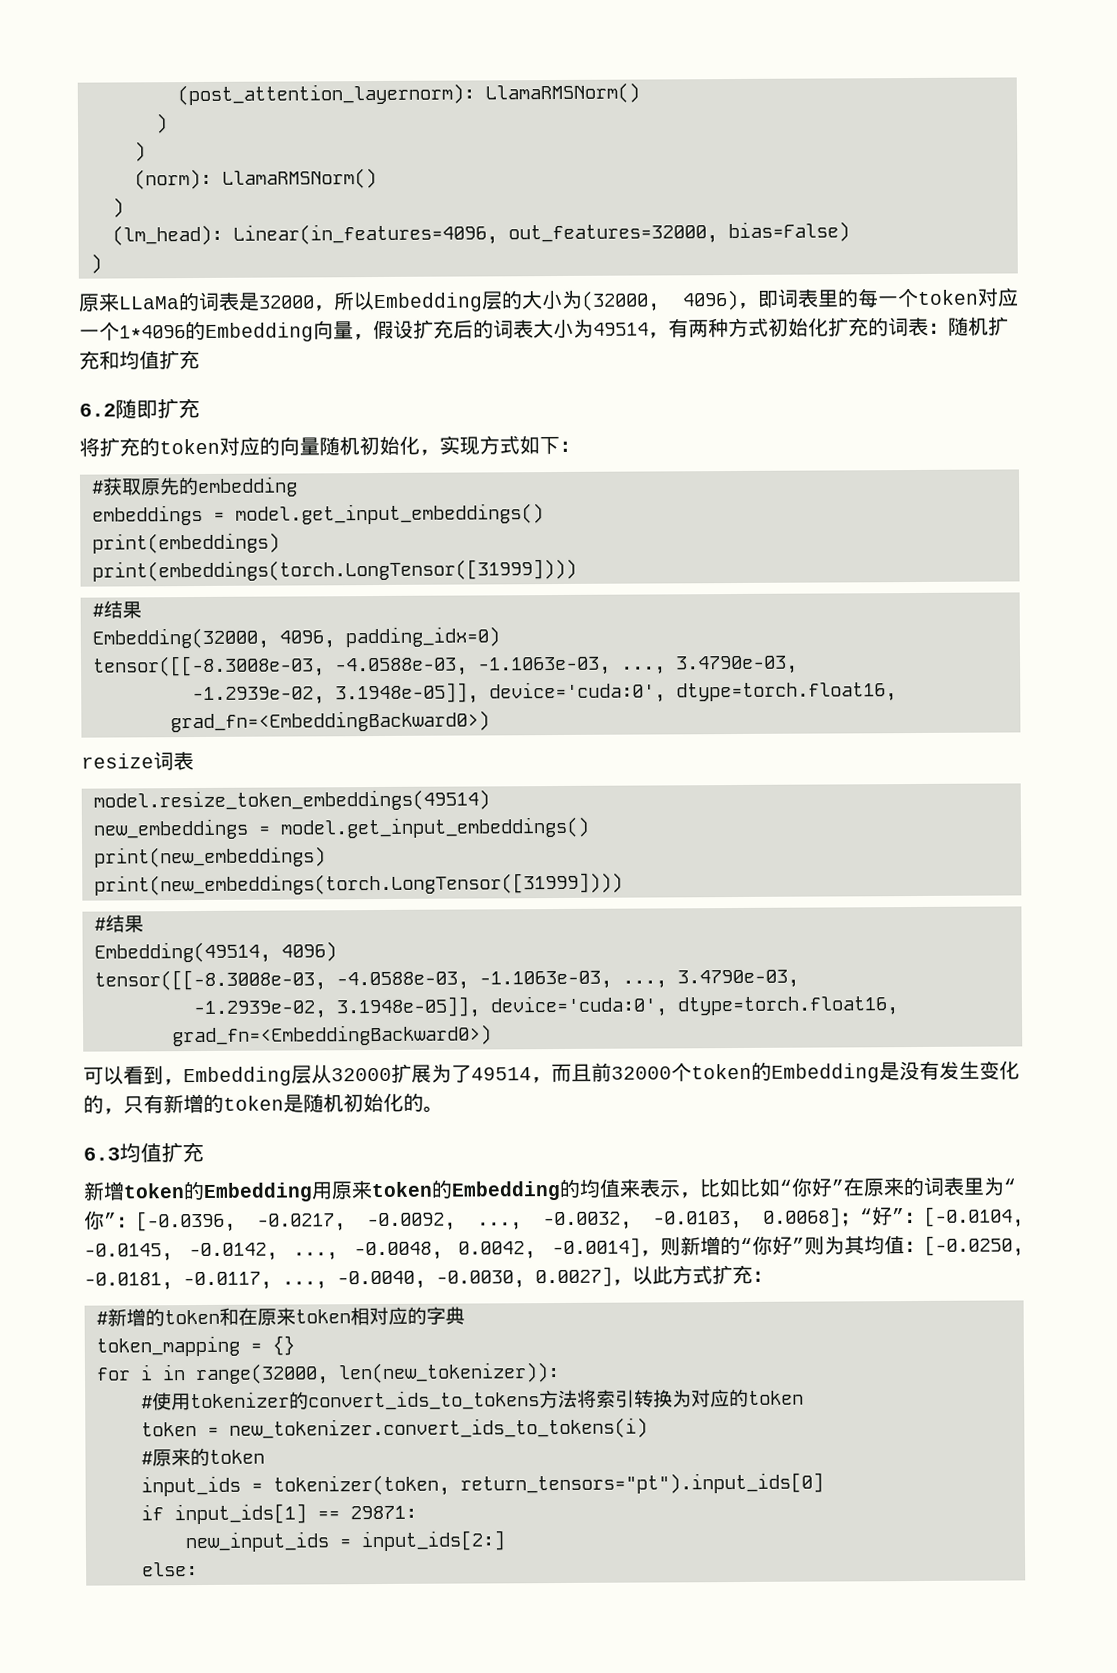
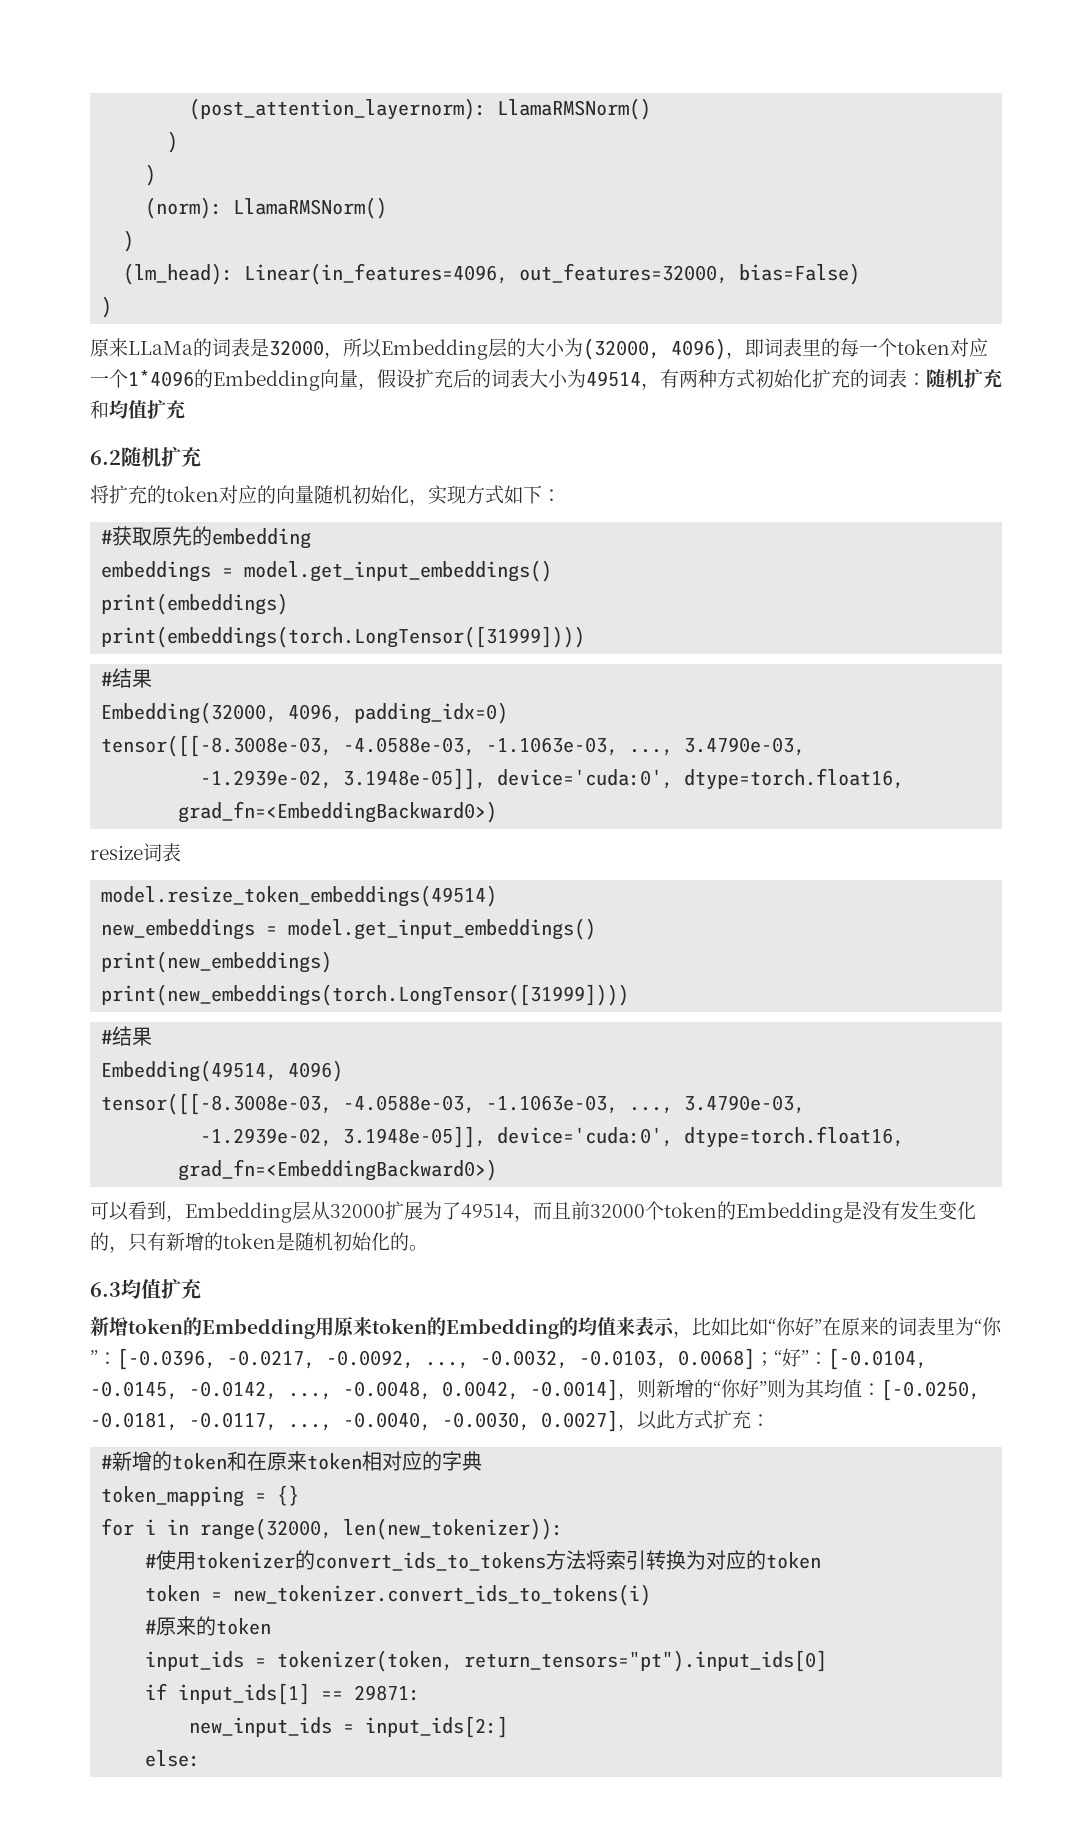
[136,400,158,419] 即 -> [141,447,161,467] 机

